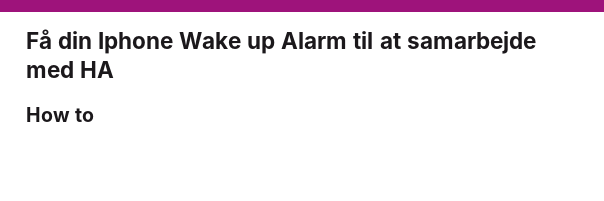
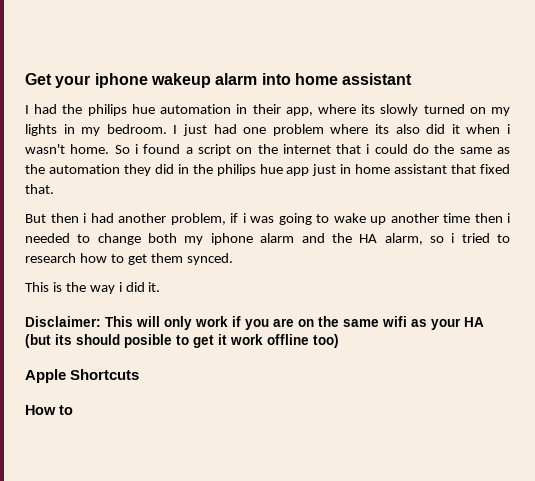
[26,29,536,54] [26,61,115,78] Få din Iphone Wake up Alarm til at samarbejde med HA -> [25,73,413,88] [25,104,511,116] [25,124,511,136] [25,144,510,156] [25,164,511,176] [25,184,54,194] [25,213,510,225] [25,233,510,245] [25,253,233,265] [25,282,161,294] [25,316,484,330] [25,334,339,348] [25,369,140,383] Get your iphone wakeup alarm into home assistant // I had the philips hue automation in their app, where its slowly turned on my lights in my bedroom. I just had one problem where its also did it when i wasn't home. So i found a script on the internet that i could do the same as the automation they did in the philips hue app just in home assistant that fixed that. // But then i had another problem, if i was going to wake up another time then i needed to change both my iphone alarm and the HA alarm, so i tried to research how to get them synced. // This is the way i did it. // Disclaimer: This will only work if you are on the same wifi as your HA (but its should posible to get it work offline too) // Apple Shortcuts

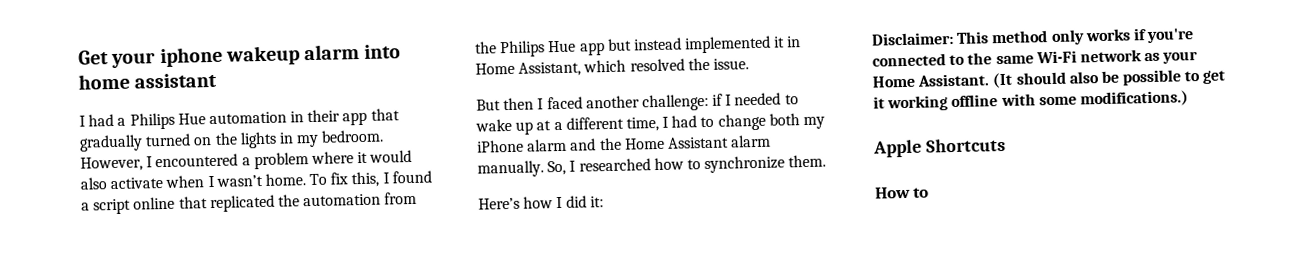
[62,104,419,116] the philips hue automation in their app, where its slowly -> [117,108,400,130] [79,134,143,152] a Philips Hue automation in their app that gradually
[491,107,511,116] my -> [214,132,238,145] the
[173,124,511,136] [25,144,510,156] [25,164,511,176] [25,184,54,194] [25,213,510,225] [25,233,70,243] I just had one problem where its also did it when i wasn't home. So i found a script on the internet that i could do the same as the automation they did in the philips hue app just in home assistant that fixed that. // But then i had another problem, if i was going to wake up another time then i needed -> [80,149,413,172] [80,170,432,190] [81,191,418,215] [475,35,802,58] [475,57,749,77] [476,92,799,112] [475,115,698,135] However, I encountered a problem where it would also activate when I wasn’t home. To fix this, I found a script online that replicated the automation from the Philips Hue app but instead implemented it in Home Assistant, which resolved the issue. // But then I faced another challenge: if I needed to wake up at a different time, I had
[210,233,253,245] iphone -> [477,139,524,153] iPhone
[359,233,510,245] [25,253,233,265] [25,282,161,294] [25,316,484,330] [25,334,339,348] HA alarm, so i tried to research how to get them synced. // This is the way i did it. // Disclaimer: This will only work if you are on the same wifi as your HA (but its should posible to get it work offline too) -> [624,134,772,150] [477,154,827,178] [478,195,604,210] [871,28,1195,46] [872,49,1199,67] [872,69,1227,89] [873,90,1189,112] Home Assistant alarm manually. So, I researched how to synchronize them. // Here’s how I did it: // Disclaimer: This method only works if you're connected to the same Wi-Fi network as your Home Assistant. (It should also be possible to get it working offline with some modifications.)

